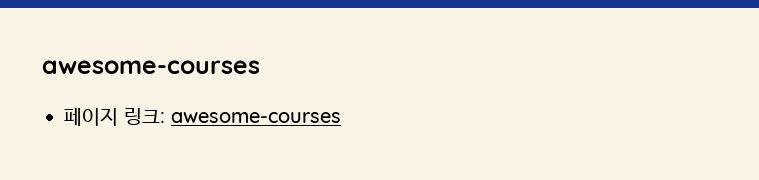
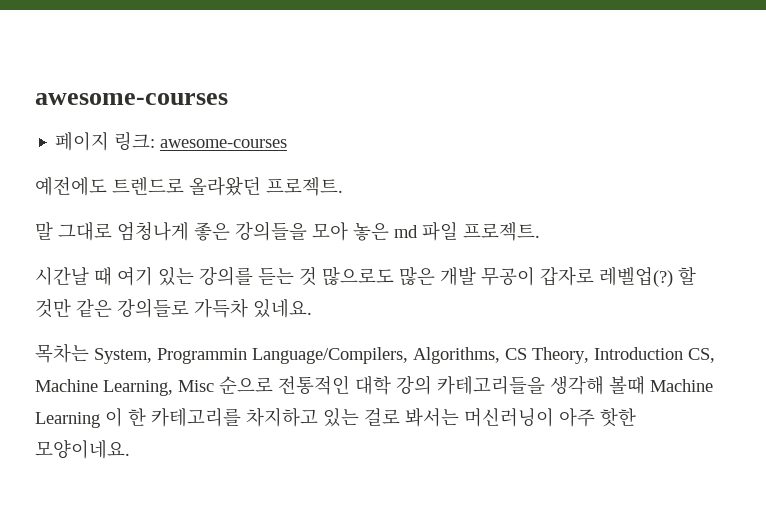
(341, 117) none -> [35,176,343,196] [35,221,540,241] [35,266,696,287] [35,298,312,318] [35,343,715,364] [35,375,713,396] [35,407,636,428] [35,440,130,459] // 예전에도 트렌드로 올라왔던 프로젝트. // 말 그대로 엄청나게 좋은 강의들을 모아 놓은 md 파일 프로젝트. // 시간날 때 여기 있는 강의를 듣는 것 많으로도 많은 개발 무공이 갑자로 레벨업(?) 할 것만 같은 강의들로 가득차 있네요. // 목차는 System, Programmin Language/Compilers, Algorithms, CS Theory, Introduction CS, Machine Learning, Misc 순으로 전통적인 대학 강의 카테고리들을 생각해 볼때 Machine Learning 이 한 카테고리를 차지하고 있는 걸로 봐서는 머신러닝이 아주 핫한 모양이네요.

